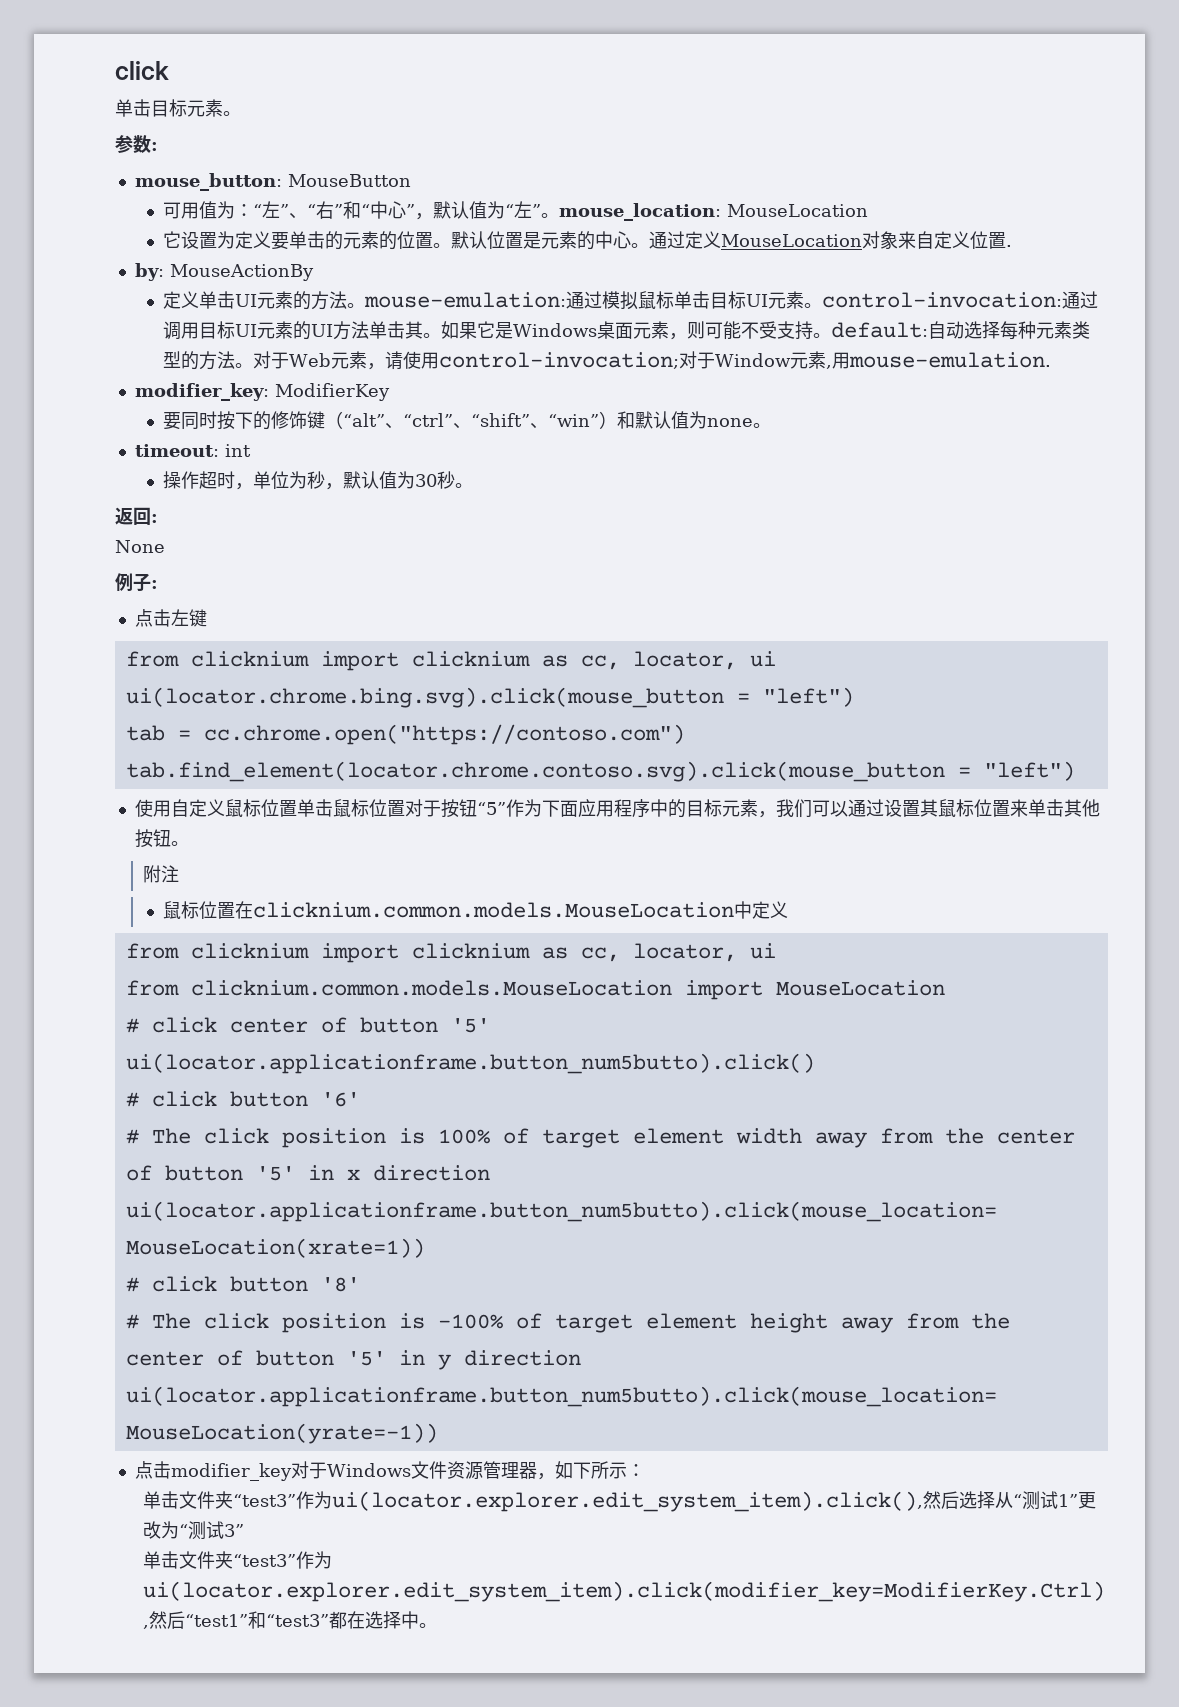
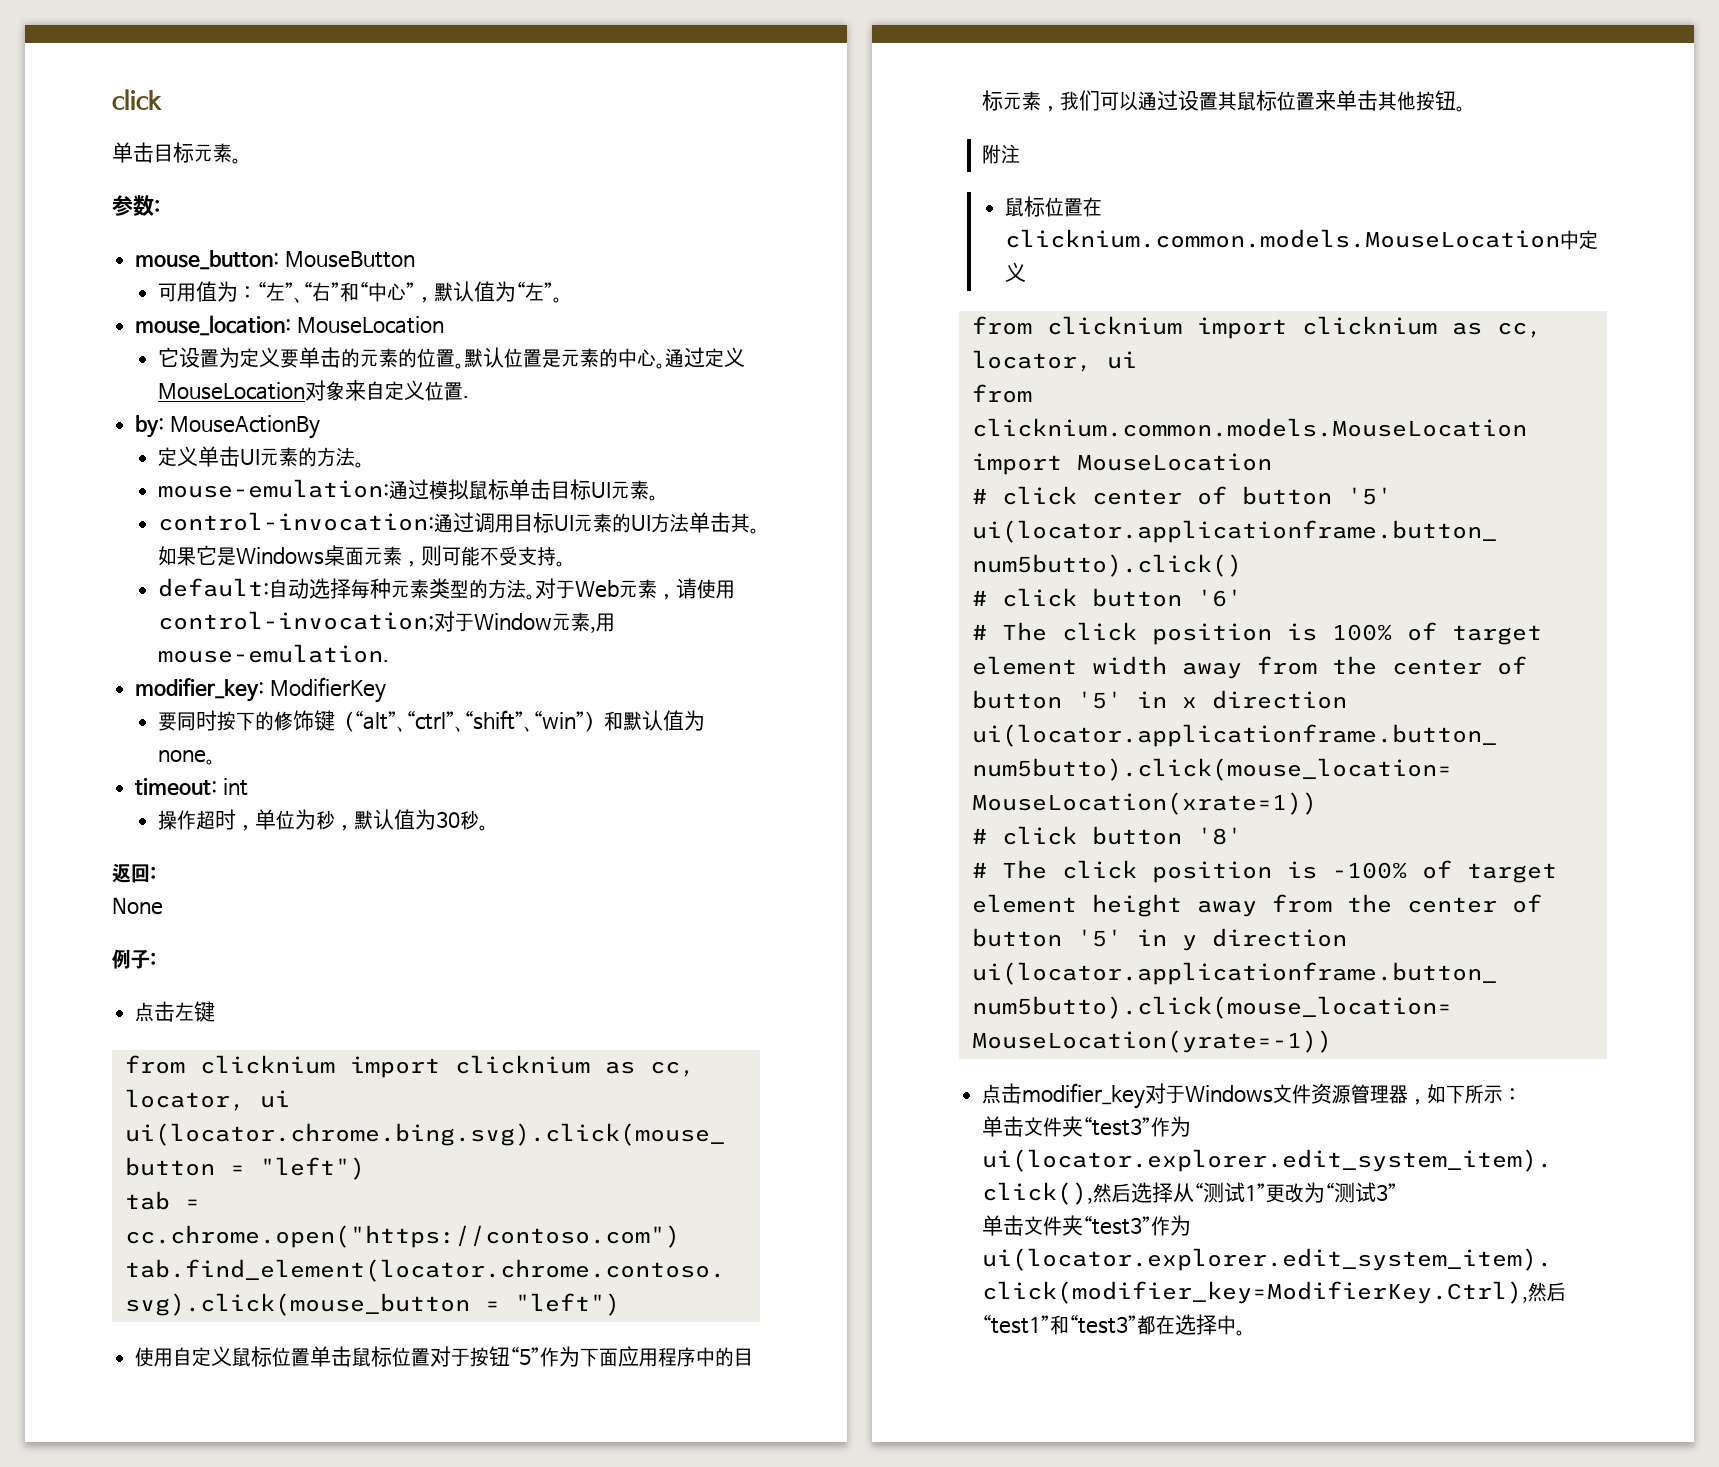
(560, 215) none -> (563, 300) //
(366, 305) none -> (365, 465) //
(823, 305) none -> (659, 498) //
(832, 335) none -> (566, 564) //

